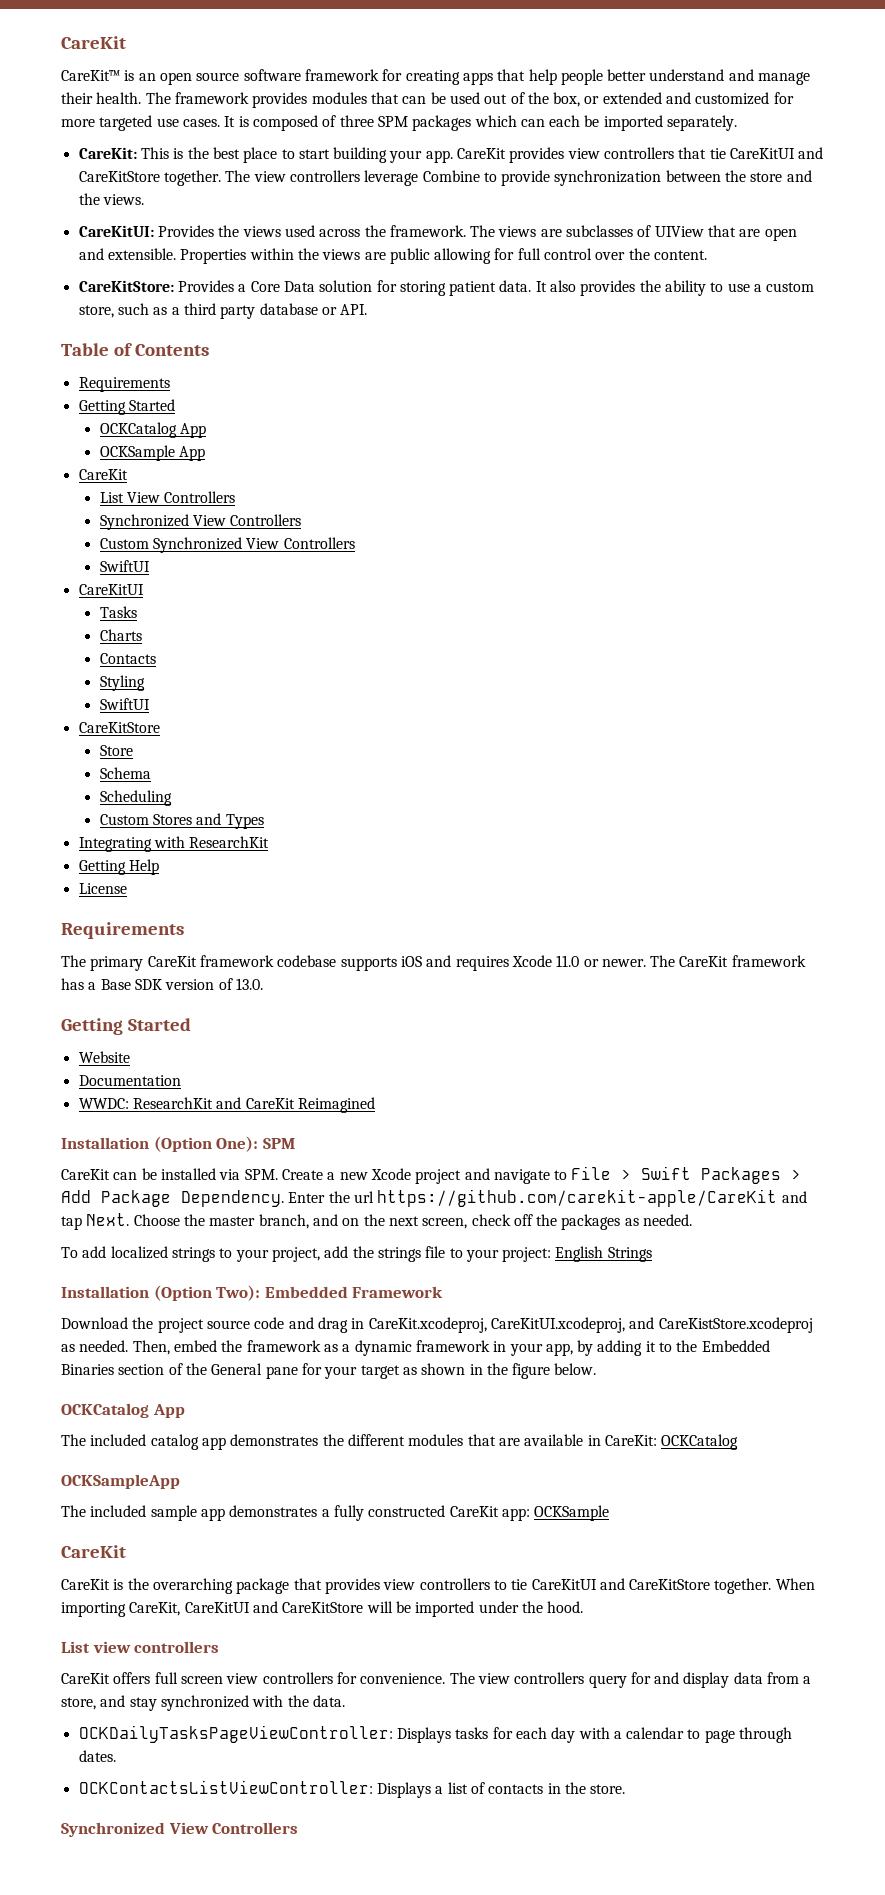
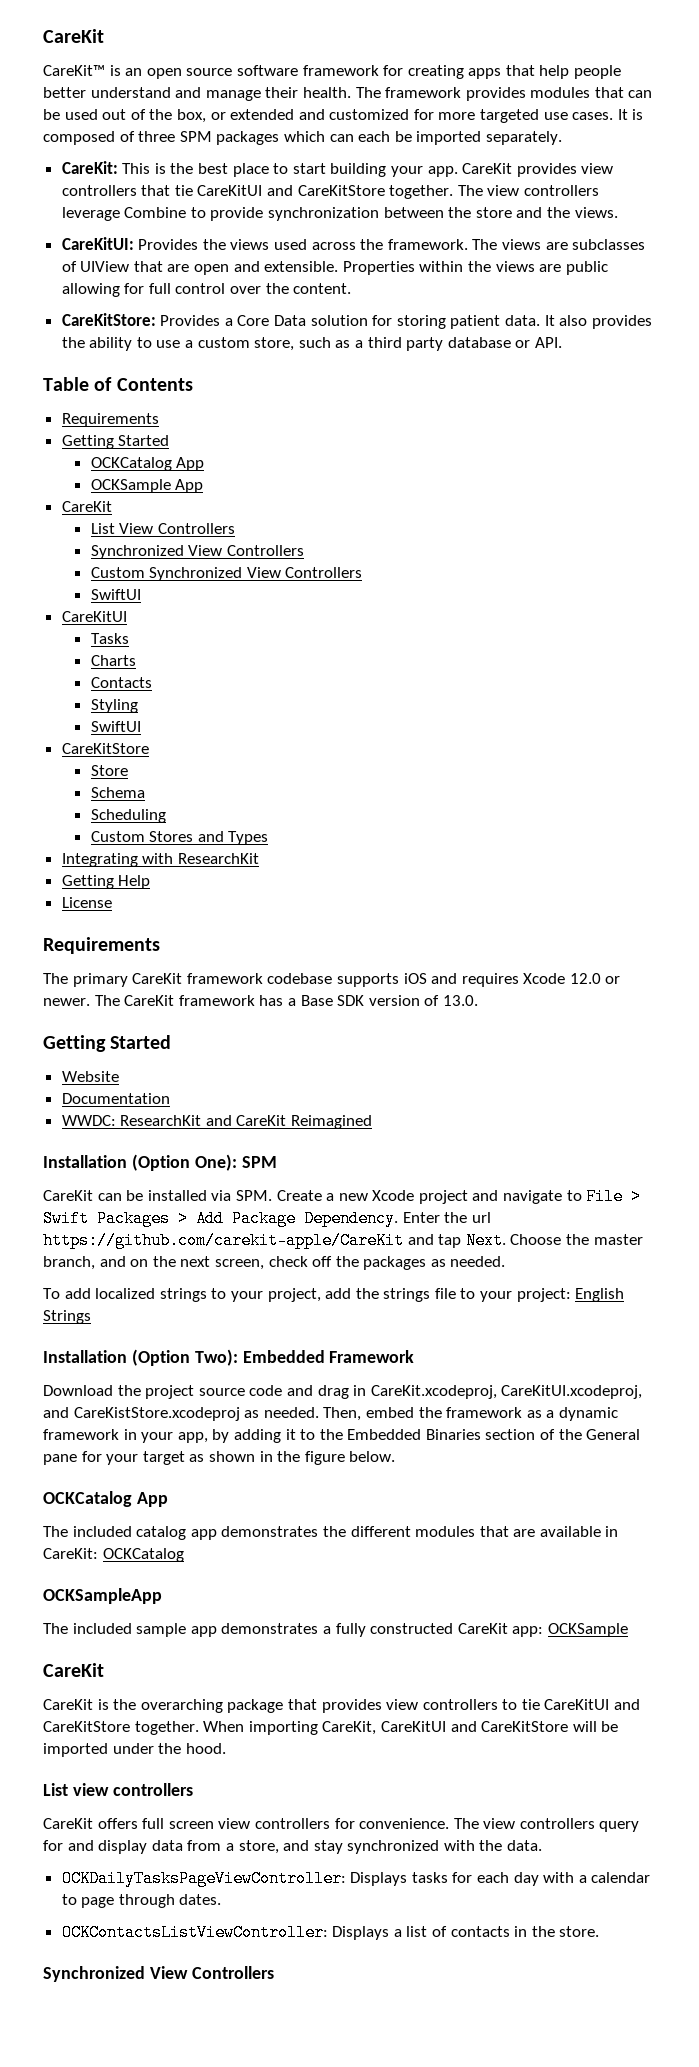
[556,955,580,967] 11.0 -> [569,973,601,984] 12.0

